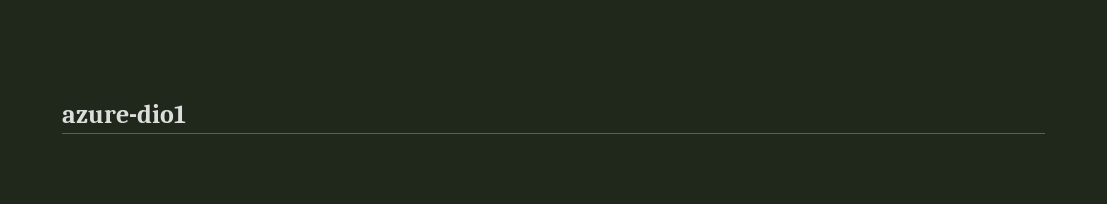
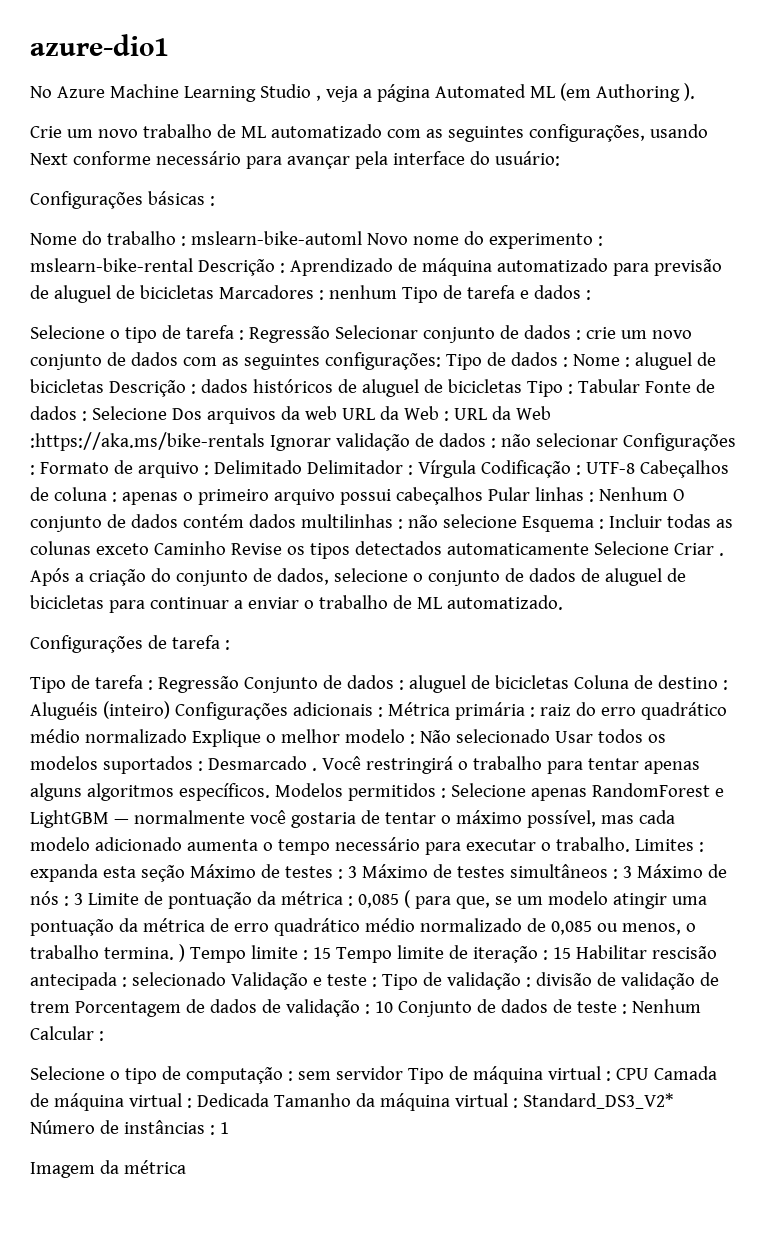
(186, 113) none -> [30,83,695,102] [30,124,708,142] [30,151,560,169] [30,191,215,209] [30,231,603,249] [30,258,722,276] [30,285,591,303] [30,325,692,343] [30,352,716,370] [30,379,715,397] [30,406,551,424] [30,432,736,451] [30,460,729,478] [30,487,685,505] [30,514,733,532] [30,541,724,559] [30,568,686,586] [30,595,563,613] [30,635,230,653] [30,675,728,693] [30,701,727,720] [30,729,666,747] [30,756,700,774] [30,783,724,801] [30,810,675,828] [30,837,704,855] [30,864,727,882] [30,890,707,909] [30,918,696,936] [30,944,717,963] [30,972,719,990] [30,999,701,1017] [30,1026,104,1041] [30,1066,717,1084] [30,1093,673,1111] [30,1120,229,1135] [30,1160,186,1178] // No Azure Machine Learning Studio , veja a página Automated ML (em Authoring ). // Crie um novo trabalho de ML automatizado com as seguintes configurações, usando Next conforme necessário para avançar pela interface do usuário: // Configurações básicas : // Nome do trabalho : mslearn-bike-automl Novo nome do experimento : mslearn-bike-rental Descrição : Aprendizado de máquina automatizado para previsão de aluguel de bicicletas Marcadores : nenhum Tipo de tarefa e dados : // Selecione o tipo de tarefa : Regressão Selecionar conjunto de dados : crie um novo conjunto de dados com as seguintes configurações: Tipo de dados : Nome : aluguel de bicicletas Descrição : dados históricos de aluguel de bicicletas Tipo : Tabular Fonte de dados : Selecione Dos arquivos da web URL da Web : URL da Web :https://aka.ms/bike-rentals Ignorar validação de dados : não selecionar Configurações : Formato de arquivo : Delimitado Delimitador : Vírgula Codificação : UTF-8 Cabeçalhos de coluna : apenas o primeiro arquivo possui cabeçalhos Pular linhas : Nenhum O conjunto de dados contém dados multilinhas : não selecione Esquema : Incluir todas as colunas exceto Caminho Revise os tipos detectados automaticamente Selecione Criar . Após a criação do conjunto de dados, selecione o conjunto de dados de aluguel de bicicletas para continuar a enviar o trabalho de ML automatizado. // Configurações de tarefa : // Tipo de tarefa : Regressão Conjunto de dados : aluguel de bicicletas Coluna de destino : Aluguéis (inteiro) Configurações adicionais : Métrica primária : raiz do erro quadrático médio normalizado Explique o melhor modelo : Não selecionado Usar todos os modelos suportados : Desmarcado . Você restringirá o trabalho para tentar apenas alguns algoritmos específicos. Modelos permitidos : Selecione apenas RandomForest e LightGBM — normalmente você gostaria de tentar o máximo possível, mas cada modelo adicionado aumenta o tempo necessário para executar o trabalho. Limites : expanda esta seção Máximo de testes : 3 Máximo de testes simultâneos : 3 Máximo de nós : 3 Limite de pontuação da métrica : 0,085 ( para que, se um modelo atingir uma pontuação da métrica de erro quadrático médio normalizado de 0,085 ou menos, o trabalho termina. ) Tempo limite : 15 Tempo limite de iteração : 15 Habilitar rescisão antecipada : selecionado Validação e teste : Tipo de validação : divisão de validação de trem Porcentagem de dados de validação : 10 Conjunto de dados de teste : Nenhum Calcular : // Selecione o tipo de computação : sem servidor Tipo de máquina virtual : CPU Camada de máquina virtual : Dedicada Tamanho da máquina virtual : Standard_DS3_V2* Número de instâncias : 1 // Imagem da métrica

